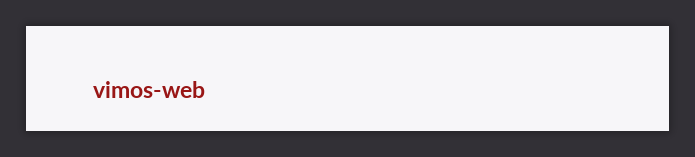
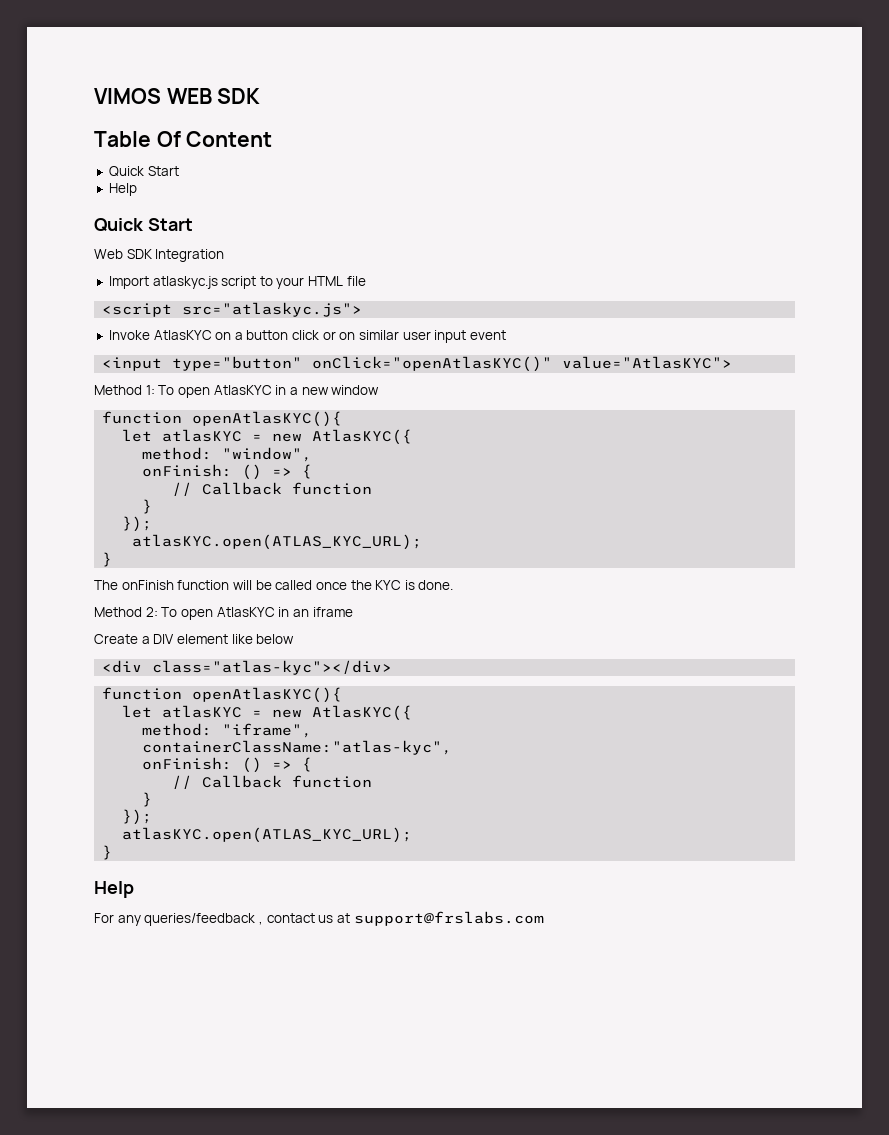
[93,81,205,98] vimos-web -> [94,88,261,104] [94,131,273,147] [108,166,179,177] [108,183,137,196] [94,218,193,232] [94,249,225,262] [108,276,366,289] [102,302,363,317] [108,330,506,343] [102,356,733,372] [94,385,380,398] [102,411,343,427] [122,429,413,445] [142,447,313,462] [142,464,313,480] [172,482,373,496] [142,499,153,514] [122,516,153,532] [132,534,423,550] [102,552,113,567] [94,580,454,590] [94,607,353,620] [94,634,295,644] [102,660,393,675] [102,687,343,703] [122,705,413,721] [142,723,313,738] [142,740,453,755] [142,757,313,773] [172,775,373,789] [142,792,153,807] [122,809,153,825] [122,827,413,843] [102,845,113,860] [94,881,134,898] [94,911,544,926] VIMOS WEB SDK // Table Of Content // Quick Start // Help // Quick Start // Web SDK Integration // Import atlaskyc.js script to your HTML file // <script src="atlaskyc.js"> // Invoke AtlasKYC on a button click or on similar user input event // <input type="button" onClick="openAtlasKYC()" value="AtlasKYC"> // Method 1: To open AtlasKYC in a new window // function openAtlasKYC(){ // let atlasKYC = new AtlasKYC({ // method: "window", // onFinish: () => { // // Callback function // } // }); // atlasKYC.open(ATLAS_KYC_URL); // } // The onFinish function will be called once the KYC is done. // Method 2: To open AtlasKYC in an iframe // Create a DIV element like below // <div class="atlas-kyc"></div> // function openAtlasKYC(){ // let atlasKYC = new AtlasKYC({ // method: "iframe", // containerClassName:"atlas-kyc", // onFinish: () => { // // Callback function // } // }); // atlasKYC.open(ATLAS_KYC_URL); // } // Help // For any queries/feedback , contact us at support@frslabs.com

